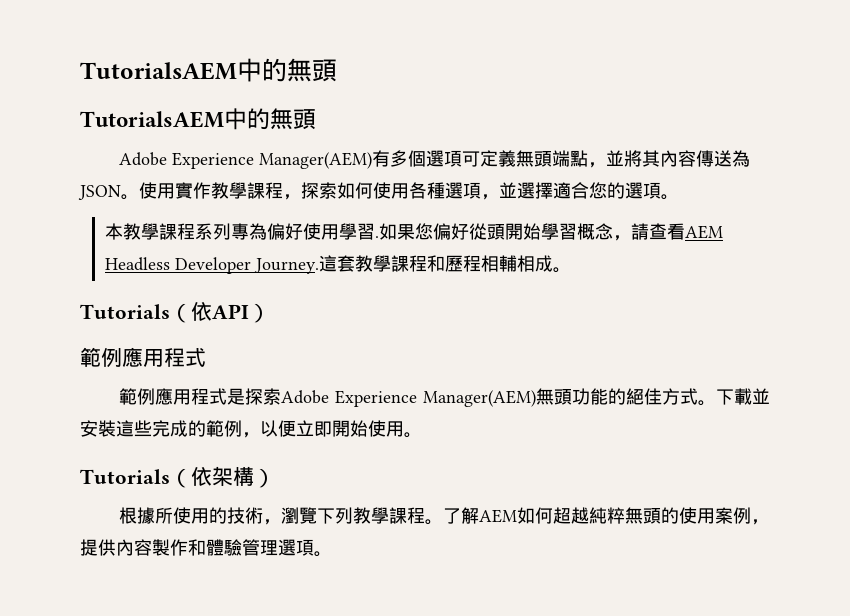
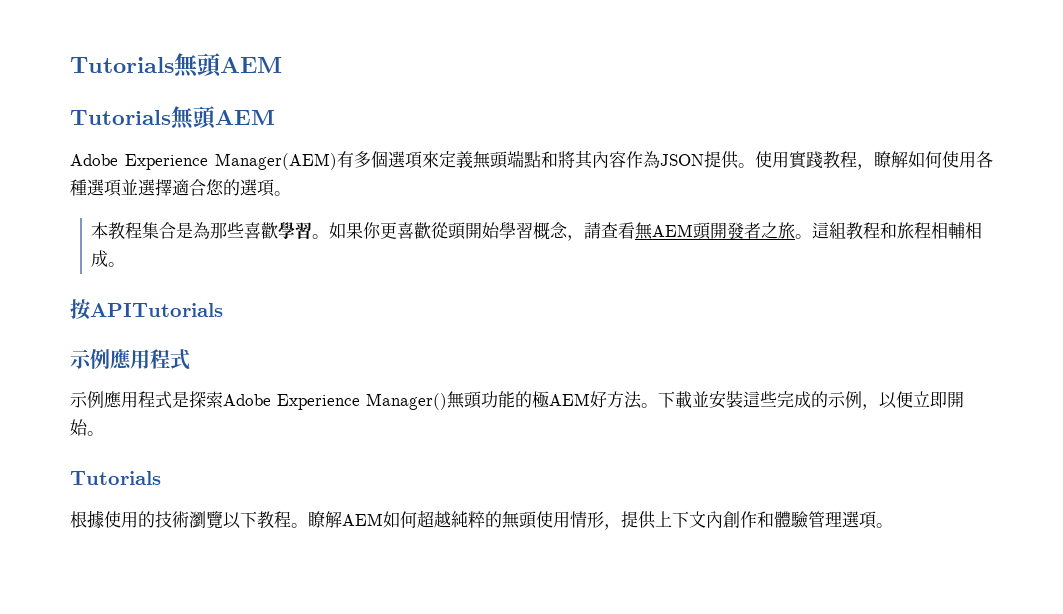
[80,58,337,82] [80,108,316,130] TutorialsAEM中的無頭 // TutorialsAEM中的無頭 -> [70,53,282,78] [70,106,275,130] Tutorials無頭AEM // Tutorials無頭AEM
[461,151,480,167] 可 -> [422,151,439,168] 來
[587,150,624,168] ，並 -> [541,151,558,168] 和
[695,150,750,167] [78,182,337,200] 傳送為JSON。使用實作教學課程，探索 -> [626,151,908,170] 作為JSON提供。使用實踐教程，瞭解
[481,194,499,200] ， -> (121, 188) none
[140,223,469,240] 學課程系列專為偏好使用學習.如果您偏好 -> [125,222,432,239] 程集合是為那些喜歡學習。如果你更喜歡
[684,225,723,239] [104,255,463,274] AEM Headless Developer Journey.這套教學課程和歷 -> [635,222,915,240] 無AEM頭開發者之旅。這組教程和旅
[80,302,270,323] [80,347,101,367] Tutorials（依API） // 範 -> [70,299,223,320] [70,349,92,369] 按APITutorials // 示
[118,388,137,405] 範 -> [70,391,88,408] 示
[423,390,536,407] Manager(AEM) -> [366,393,447,410] Manager()
[626,388,698,405] 絕佳方式 -> [532,391,642,409] 極AEM好方法
[206,420,224,437] 範 -> [828,391,846,408] 示
[368,420,422,438] [80,466,275,488] 使用。 // Tutorials（依架構） -> [87,431,104,436] [70,471,161,485] 。 // Tutorials
[154,507,173,524] 所 -> (104, 519) none
[262,507,461,525] ，瀏覽下列教學課程。了 -> [189,511,325,529] 瀏覽以下教程。瞭
[624,507,769,525] [80,539,170,556] 無頭的使用案例，提供內容製 -> [485,511,740,530] 的無頭使用情形，提供上下文內創

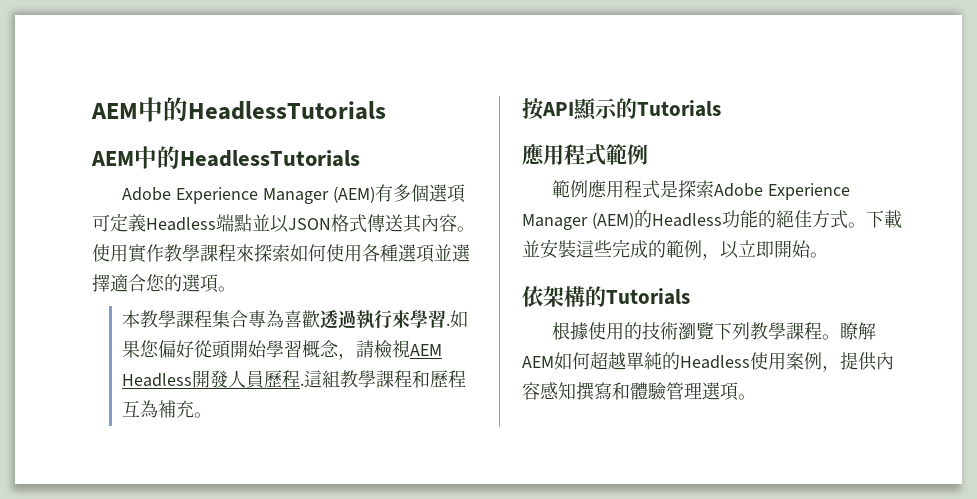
[70,53,282,78] [70,106,275,130] [70,153,337,170] Tutorials無頭AEM // Tutorials無頭AEM // Adobe Experience Manager(AEM) -> [91,97,386,122] [91,146,360,169] [122,186,375,204] AEM中的HeadlessTutorials // AEM中的HeadlessTutorials // Adobe Experience Manager (AEM)
[422,150,908,170] 來定義無頭端點和將其內容作為JSON提供。使用實踐教程，瞭解 -> [92,213,475,233] [92,244,290,263] 可定義Headless端點並以JSON格式傳送其內容。使用實作教學課程來探索
[125,222,432,239] 程集合是為那些喜歡學習。如果你更喜歡 -> [158,310,469,329] [122,340,195,358] 學課程集合專為喜歡透過執行來學習.如果您偏好
[601,222,983,240] [91,250,126,267] [70,299,223,320] [70,348,190,370] [70,391,88,408] 查看無AEM頭開發者之旅。這組教程和旅程相輔相成。 // 按APITutorials // 示例應用程式 // 示 -> [374,340,443,359] [122,370,467,388] [122,400,213,418] [522,98,721,121] [522,144,648,166] [552,180,571,198] 檢視AEM Headless開發人員歷程.這組教學課程和歷程互為補充。 // 按API顯示的Tutorials // 應用程式範例 // 範
[366,391,642,410] Manager()無頭功能的極AEM好方法 -> [522,210,848,230] Manager (AEM)的Headless功能的絕佳方式
[828,391,913,410] 示例，以便 -> [666,240,739,260] 範例，以
(104, 433) none -> [522,286,606,307] 依架構的
[223,511,274,529] 以下教 -> [714,322,805,340] 下列教學課
[451,511,757,530] 純粹的無頭使用情形，提供上下文內創作 -> [626,352,894,372] [522,382,612,401] 單純的Headless使用案例，提供內容感知撰寫

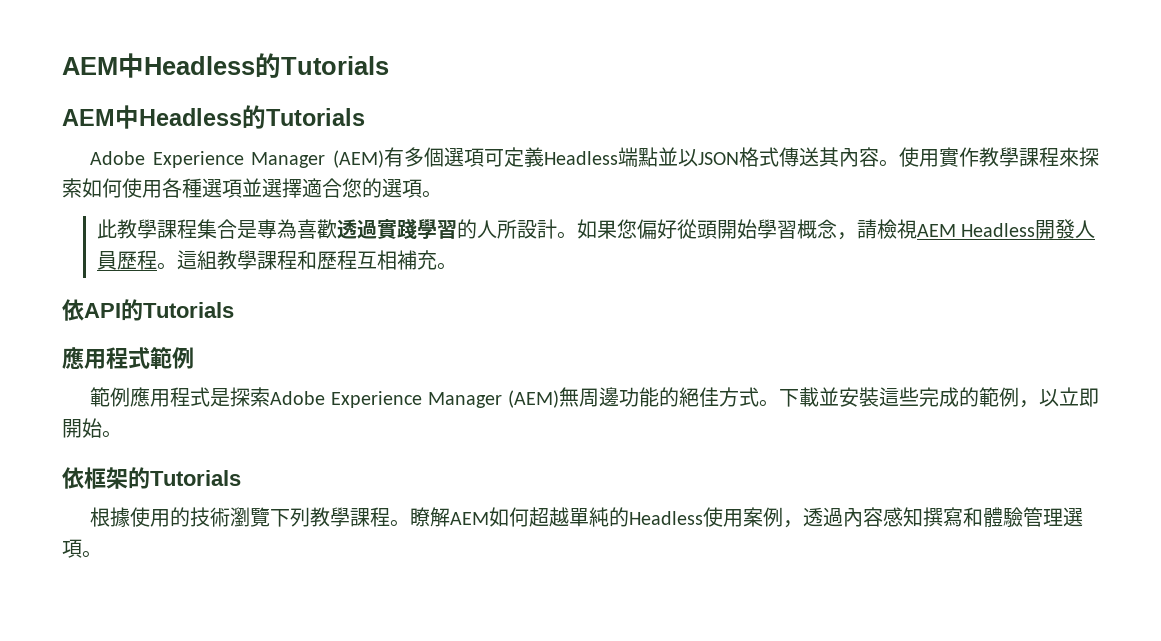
[91,97,386,122] [91,146,360,169] AEM中的HeadlessTutorials // AEM中的HeadlessTutorials -> [62,53,389,78] [62,105,365,129] AEM中Headless的Tutorials // AEM中Headless的Tutorials
[122,310,141,328] 本 -> [96,219,117,239] 此
(249, 319) none -> [236,220,257,239] 是
[356,310,451,329] 執行來學習. -> [376,219,577,240] 實踐學習的人所設計。
[300,383,305,386] . -> [156,262,177,270] 。
[140,400,159,418] 為 -> [376,250,397,270] 相
[522,98,618,121] 按API顯示 -> [62,299,121,321] 依API
[633,210,722,228] 的Headless -> [559,387,619,407] 無周邊
[543,286,585,307] 架構 -> [84,467,128,489] 框架
[840,352,877,371] 提供 -> [803,507,844,527] 透過

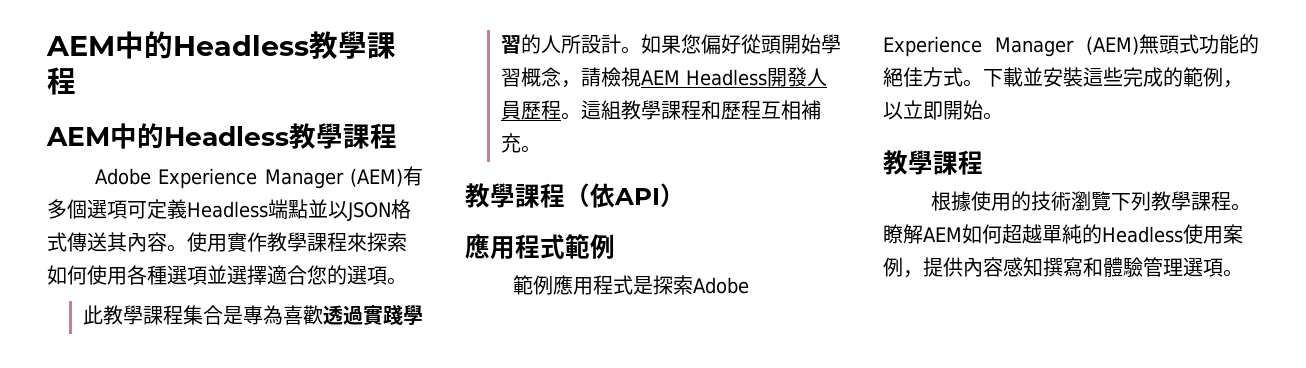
[62,53,389,78] [62,105,365,129] AEM中Headless的Tutorials // AEM中Headless的Tutorials -> [46,31,396,59] [47,67,76,95] [46,123,397,149] AEM中的Headless教學課程 // AEM中的Headless教學課程
[62,299,234,321] 依API的Tutorials -> [465,183,685,208] 教學課程（依API）
[579,387,619,407] 周邊 -> [1159,34,1199,54] 頭式
[62,467,241,489] 依框架的Tutorials -> [883,150,983,175] 教學課程
[803,507,844,527] 透過 -> [923,257,963,277] 提供

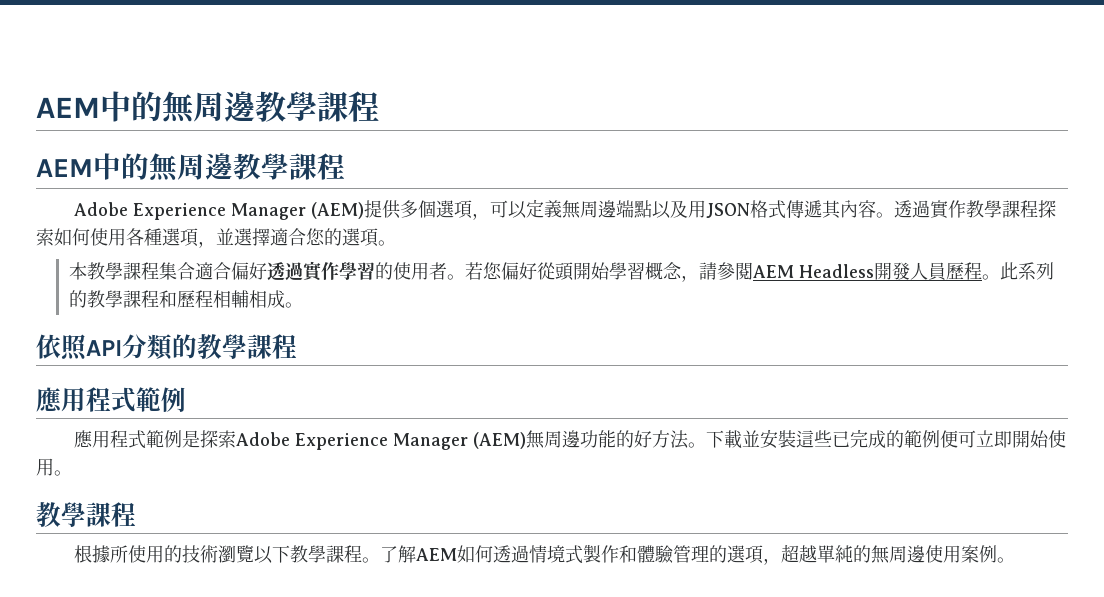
[46,31,309,59] AEM中的Headless -> [36,91,255,124] AEM中的無周邊
[164,126,289,146] Headless -> [149,153,233,182] 無周邊
[403,166,424,186] 有 -> [364,200,402,219] 提供
[127,199,348,219] 可定義Headless端點並以 -> [472,199,707,220] ，可以定義無周邊端點以及用
[87,232,107,252] 送 -> [804,200,823,218] 遞
[187,232,227,252] 使用 -> [894,200,931,218] 透過
[347,232,367,252] 來 -> (1039, 209) none
(207, 275) none -> [198,241,216,248] ，
[82,305,103,325] 此 -> [68,262,87,280] 本
[222,305,423,326] [500,34,681,54] 是專為喜歡透過實踐學習的人所設計。如果 -> [194,261,483,282] 適合偏好透過實作學習的使用者。若
[600,67,641,87] 檢視 -> [716,262,753,280] 參閱
[580,100,621,120] 這組 -> [999,262,1054,280] [68,290,87,308] 此系列的
[760,100,821,120] [500,133,541,153] [465,183,685,208] 互相補充。 // 教學課程（依API） -> [212,290,303,308] [36,334,297,361] 相輔相成。 // 依照API分類的教學課程
[512,275,633,295] 範例應用程式 -> [74,430,183,449] 應用程式範例
[1159,34,1259,54] [883,67,963,87] 頭式功能的絕佳方式 -> [544,430,690,449] 周邊功能的好方法
(1123, 76) none -> [832,431,851,447] 已
[1223,80,1243,88] [883,102,903,120] ，以 -> [940,430,977,448] 便可
(983, 110) none -> [1048,430,1067,448] [36,458,54,476] 使用
(971, 201) none -> [110,545,129,563] 所
[1110,191,1151,211] 下列 -> [254,545,291,564] 以下
[883,224,903,244] 瞭 -> [380,546,399,563] 了
(1002, 234) none -> [493,544,782,565] 透過情境式製作和體驗管理的選項，
[1102,226,1183,243] Headless -> [871,545,926,564] 無周邊
[903,257,1223,278] ，提供內容感知撰寫和體驗管理選項 -> (998, 554) none

